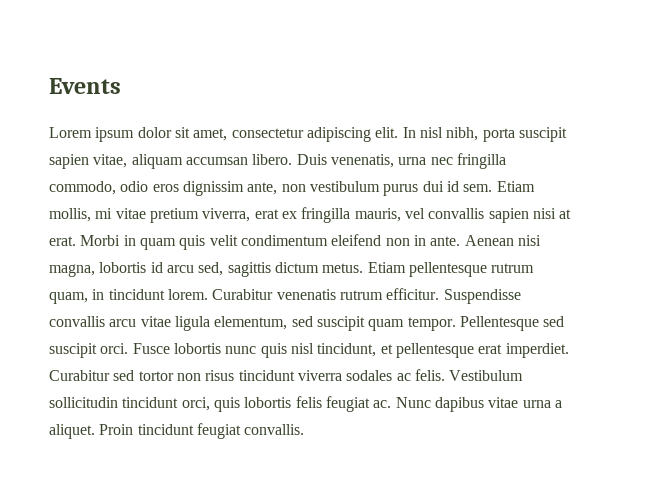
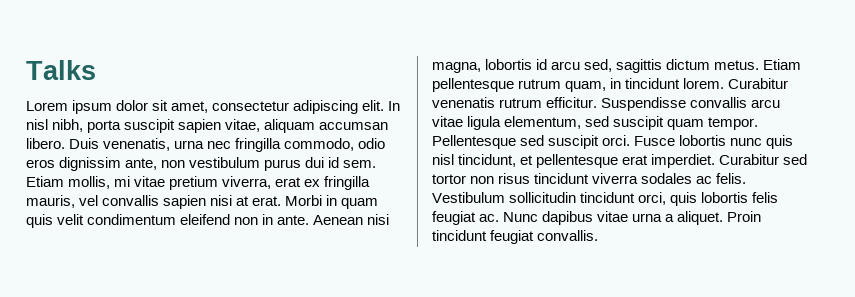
[49,78,121,94] Events -> [26,60,96,80] Talks

